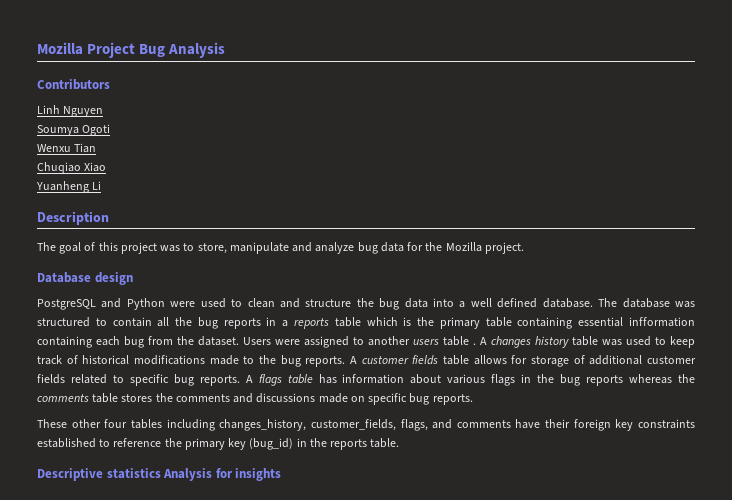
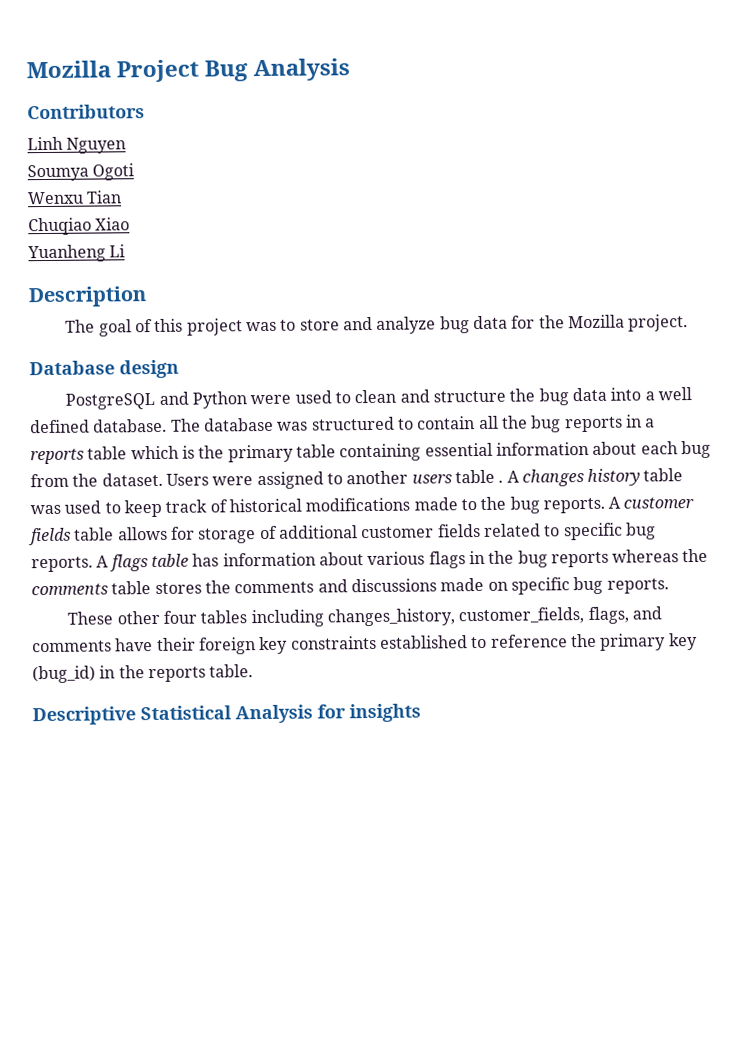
[197,242,289,254] store, manipulate -> [299,319,340,331] store
[629,317,695,327] [37,336,92,348] infformation containing -> [495,441,638,456] information about
[106,468,161,479] statistics -> [140,705,232,721] Statistical

